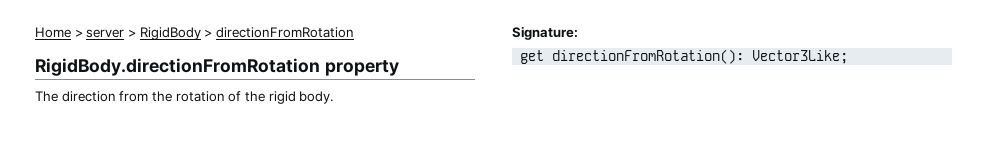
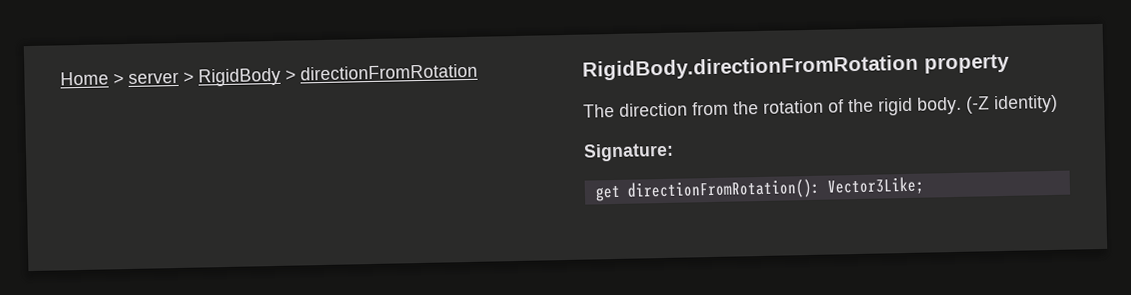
(334, 97) none -> [966,94,1058,114] (-Z identity)

